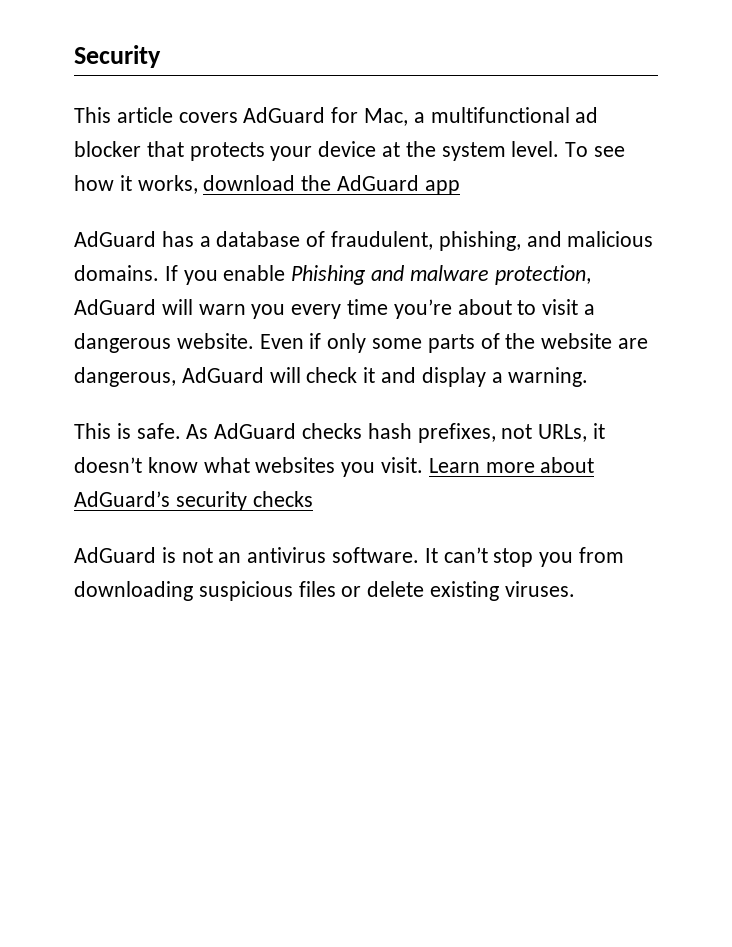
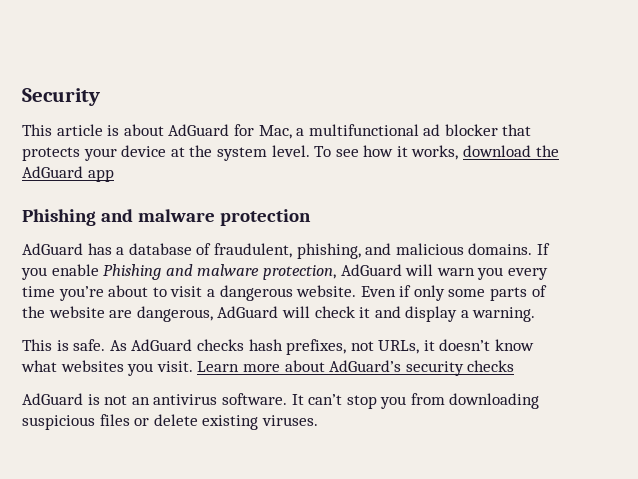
[178,112,238,123] covers -> [107,124,164,136] is about
(460, 187) none -> [22,209,311,226] // Phishing and malware protection

